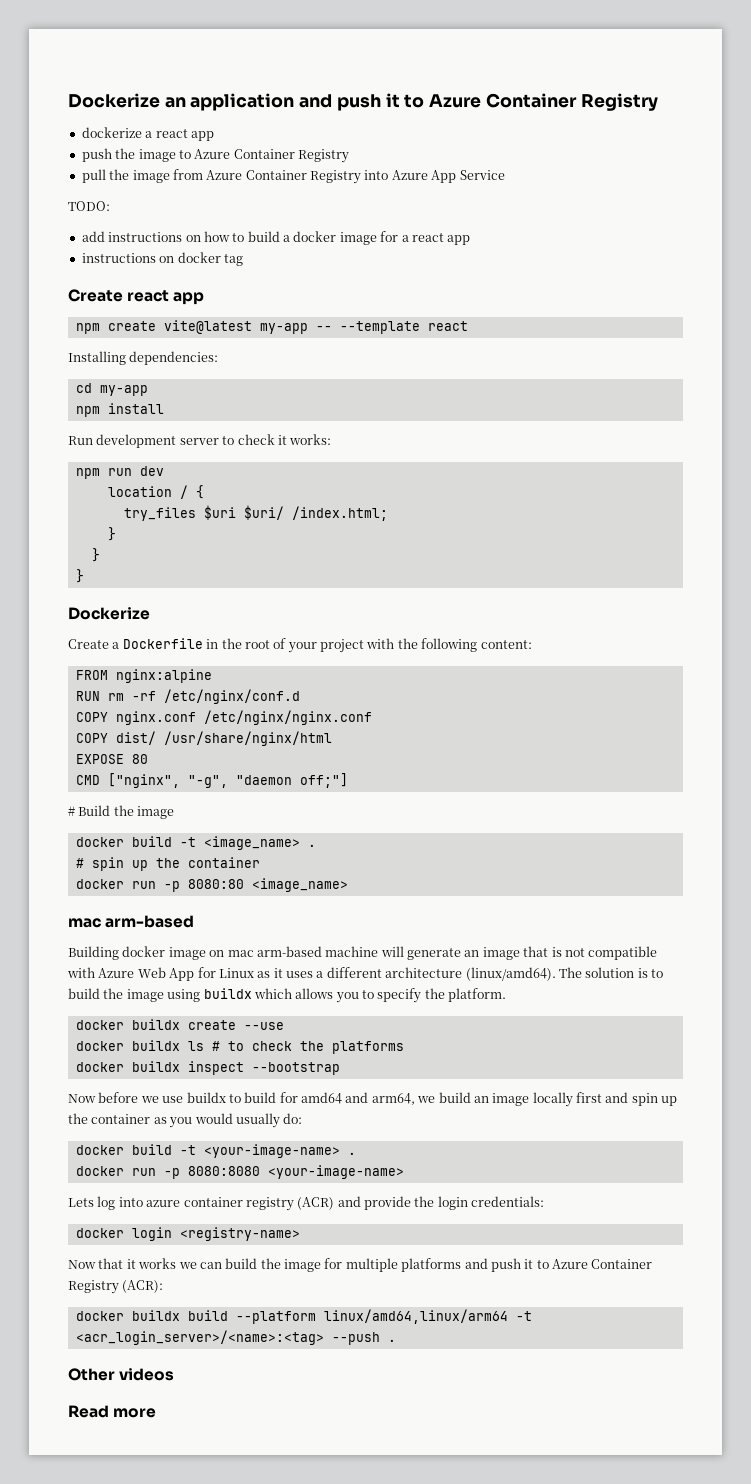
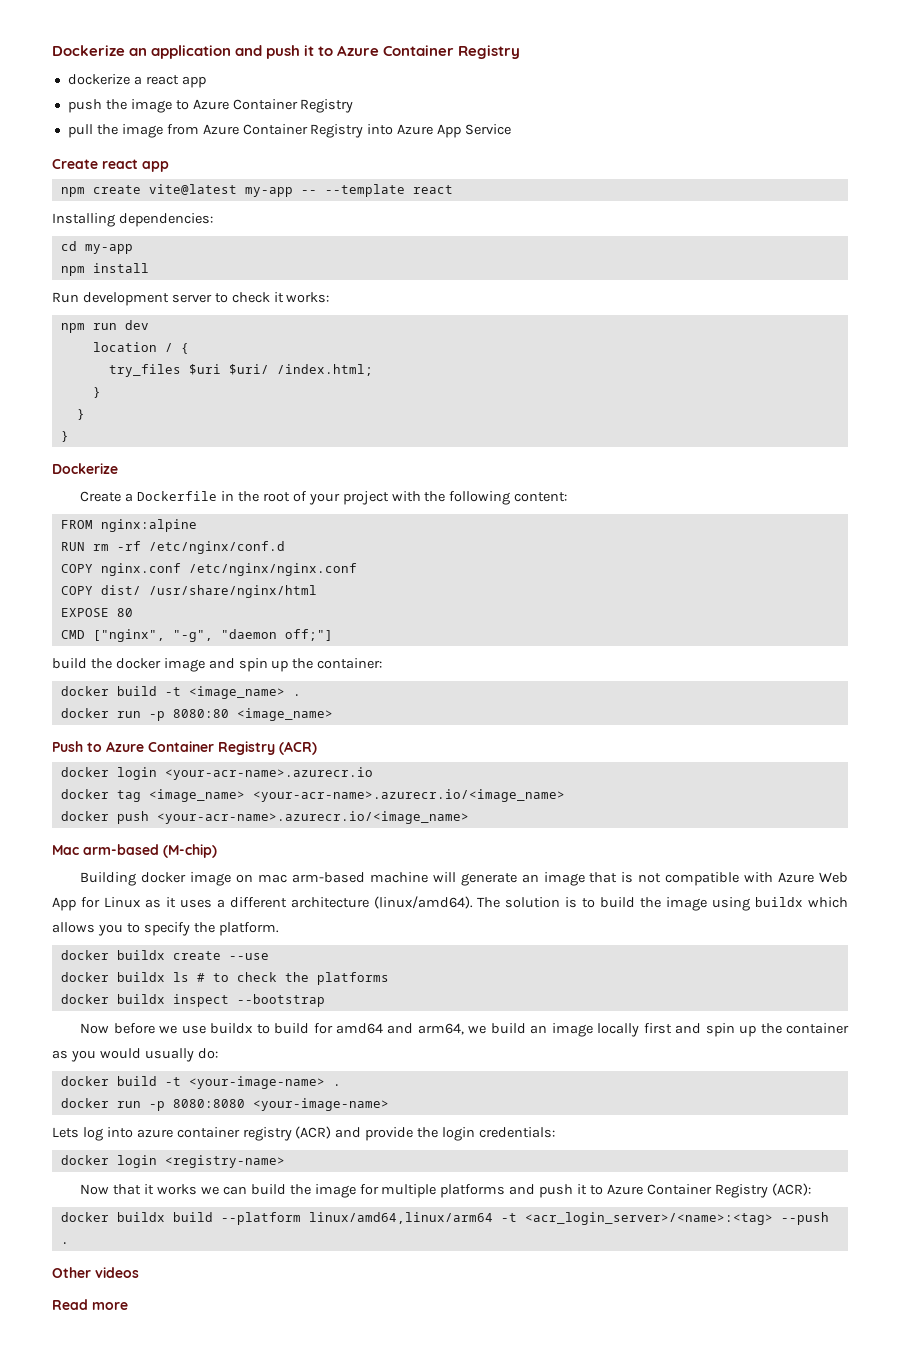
[68,201,110,211] [81,231,471,245] [81,252,243,266] // TODO: // add instructions on how to build a docker image for a react app // instructions on docker tag -> (512, 129) none
[68,805,175,819] # Build the image -> [52,658,383,672] build the docker image and spin up the container:
[75,857,260,871] // # spin up the container -> (301, 695) none
[68,915,195,928] mac arm-based -> [52,741,317,755] [60,767,373,780] [60,789,565,802] [60,811,469,824] [52,844,217,858] Push to Azure Container Registry (ACR) // docker login <your-acr-name>.azurecr.io // docker tag <image_name> <your-acr-name>.azurecr.io/<image_name> // docker push <your-acr-name>.azurecr.io/<image_name> // Mac arm-based (M-chip)

